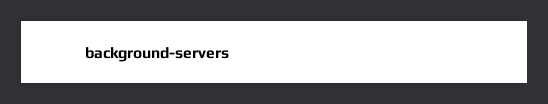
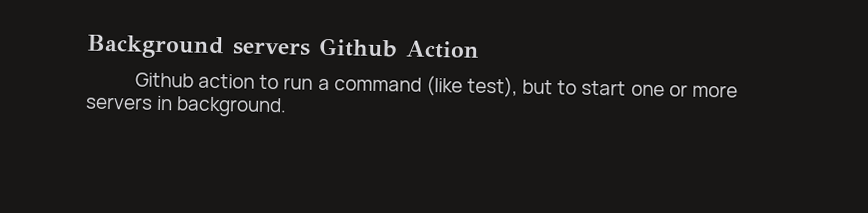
[85,47,229,62] background-servers -> [86,34,480,60] [135,72,738,98] [85,95,288,118] Background servers Github Action // Github action to run a command (like test), but to start one or more servers in background.

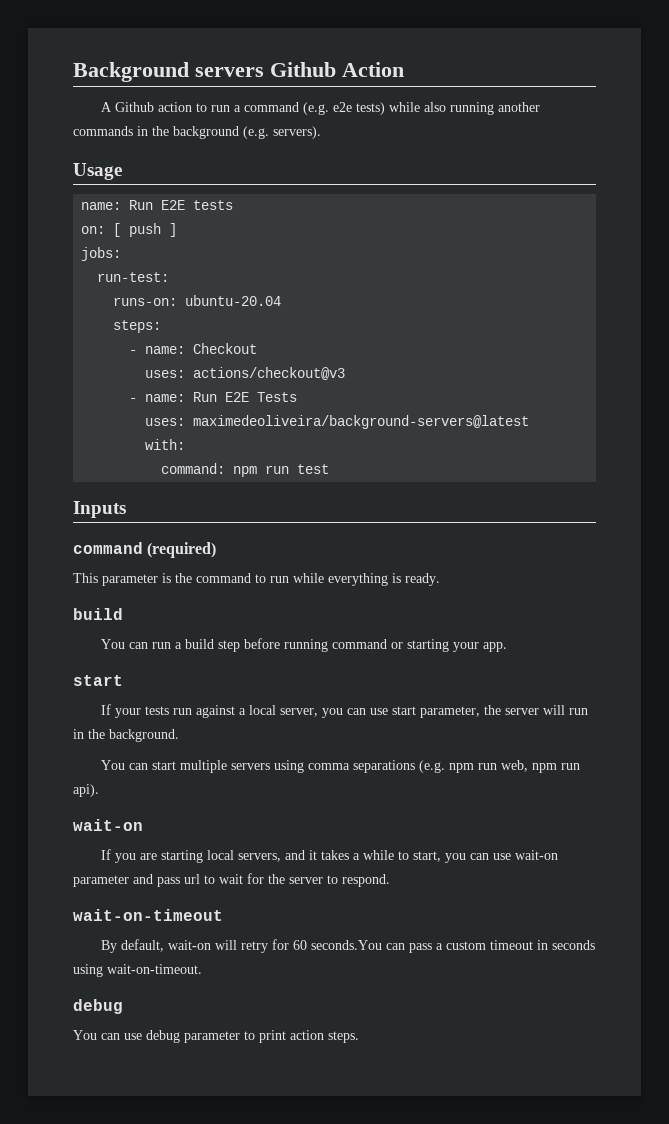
(480, 49) none -> [100,102,112,112] A
[425,75,738,98] [85,95,288,118] (like test), but to start one or more servers in background. -> [302,102,540,115] [73,126,321,139] [73,163,122,180] [81,200,234,210] [81,223,178,237] [81,247,122,261] [97,272,170,282] [113,295,282,306] [113,320,162,333] [129,343,258,354] [145,367,346,380] [129,392,298,402] [145,415,530,429] [145,439,186,450] [161,463,330,477] [73,501,126,518] [73,542,217,558] [73,573,440,586] [73,608,123,620] [100,638,507,652] [73,675,123,686] [100,704,588,718] [73,729,179,742] [100,760,580,773] [73,784,99,797] [73,819,143,831] [100,849,558,863] [73,873,390,887] [73,909,223,921] [100,939,595,953] [73,964,202,977] [73,999,123,1014] [73,1030,359,1043] (e.g. e2e tests) while also running another commands in the background (e.g. servers). // Usage // name: Run E2E tests // on: [ push ] // jobs: // run-test: // runs-on: ubuntu-20.04 // steps: // - name: Checkout // uses: actions/checkout@v3 // - name: Run E2E Tests // uses: maximedeoliveira/background-servers@latest // with: // command: npm run test // Inputs // command (required) // This parameter is the command to run while everything is ready. // build // You can run a build step before running command or starting your app. // start // If your tests run against a local server, you can use start parameter, the server will run in the background. // You can start multiple servers using comma separations (e.g. npm run web, npm run api). // wait-on // If you are starting local servers, and it takes a while to start, you can use wait-on parameter and pass url to wait for the server to respond. // wait-on-timeout // By default, wait-on will retry for 60 seconds.You can pass a custom timeout in seconds using wait-on-timeout. // debug // You can use debug parameter to print action steps.

